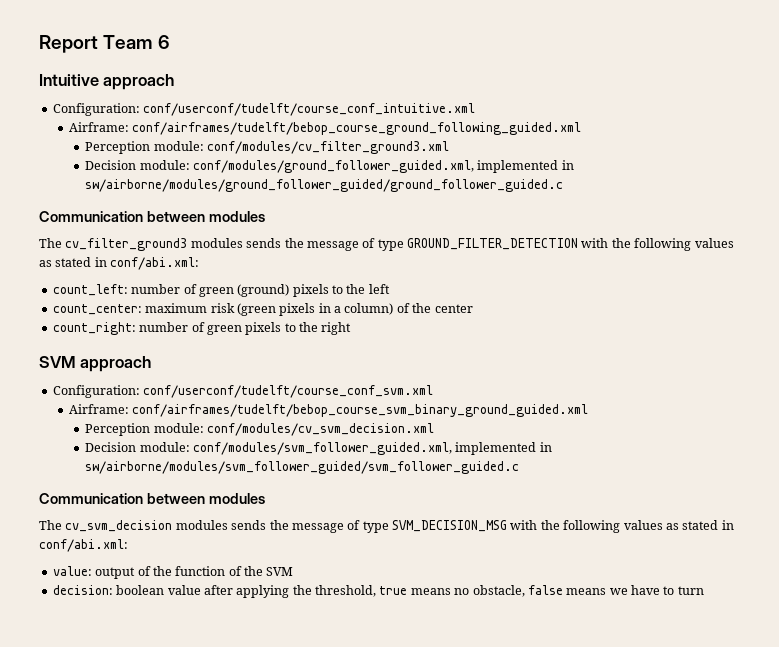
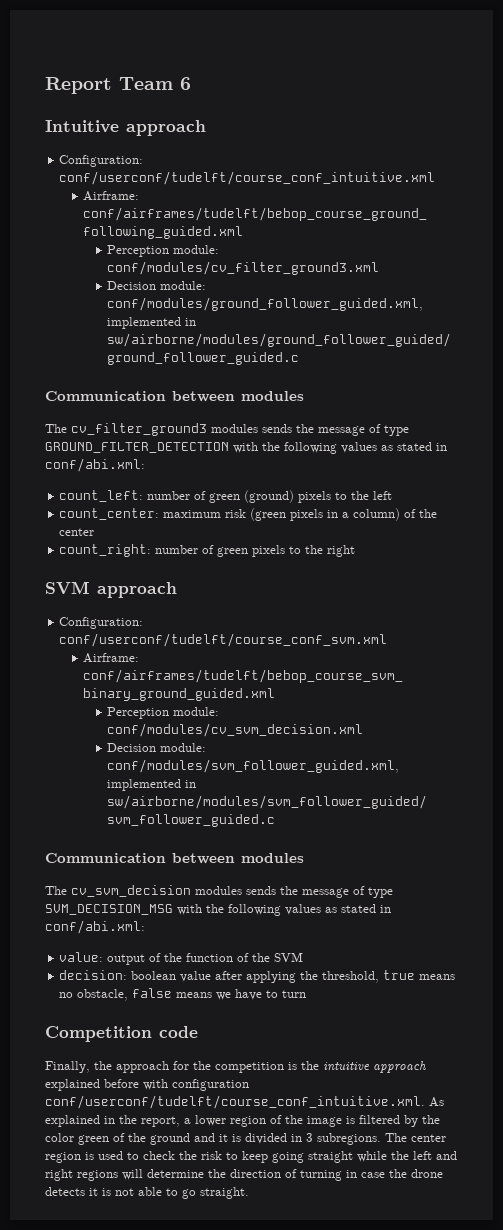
(704, 590) none -> [45,1026,198,1042] [45,1061,426,1073] [45,1079,249,1091] [45,1095,444,1109] [45,1115,440,1127] [45,1133,446,1145] [45,1151,457,1163] [45,1169,443,1181] [45,1187,249,1199] // Competition code // Finally, the approach for the competition is the intuitive approach explained before with configuration conf/userconf/tudelft/course_conf_intuitive.xml. As explained in the report, a lower region of the image is filtered by the color green of the ground and it is divided in 3 subregions. The center region is used to check the risk to keep going straight while the left and right regions will determine the direction of turning in case the drone detects it is not able to go straight.

